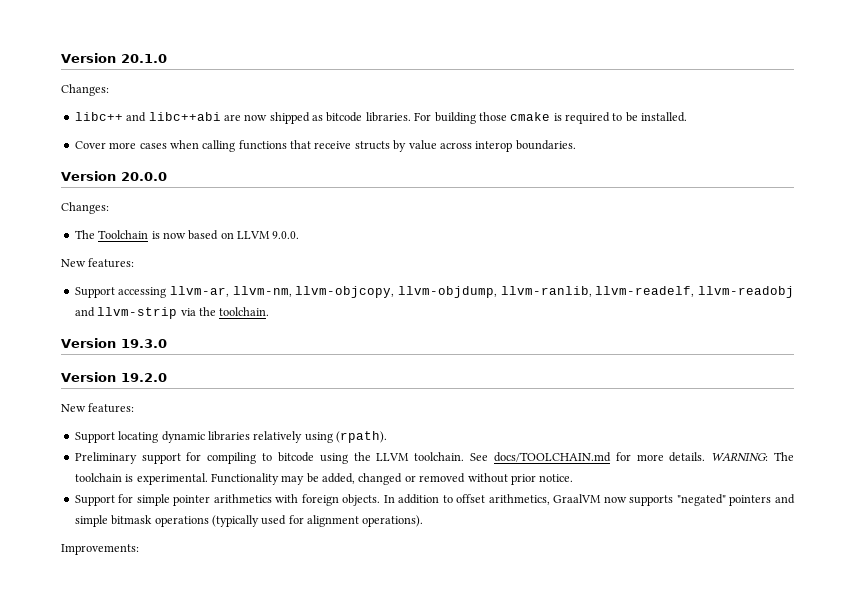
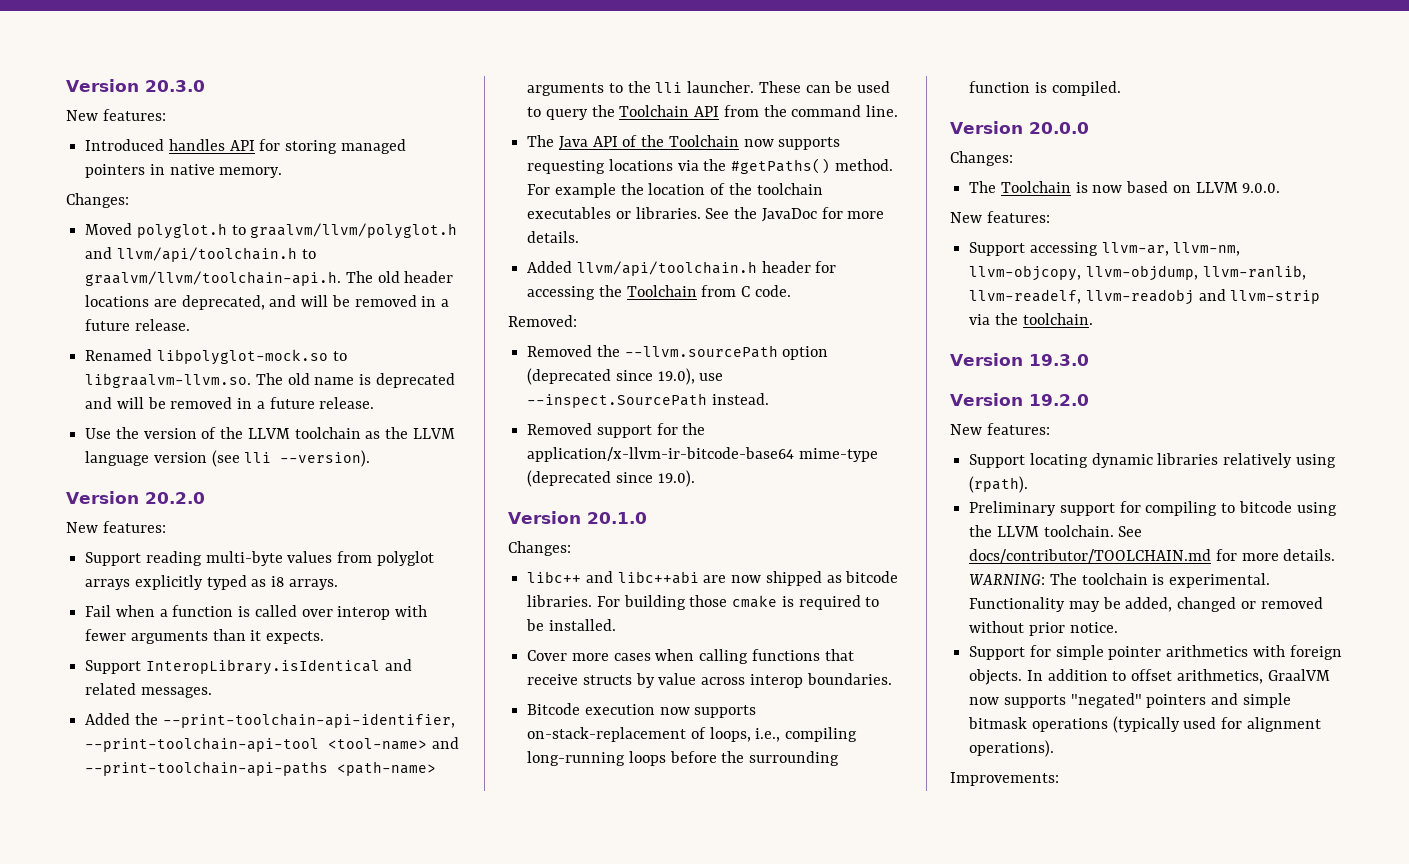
[61,53,116,63] Version -> [66,79,205,92] [66,109,166,121] [85,139,406,154] [85,164,283,178] [66,193,129,208] [85,223,458,239] [85,247,316,262] [85,271,454,286] [85,295,450,310] [85,319,190,331] [85,349,347,365] [85,373,455,388] [85,397,375,409] [85,427,455,439] [85,450,371,467] [66,491,205,504] [66,521,166,533] [85,551,434,566] [85,575,338,590] [85,605,428,620] [85,629,325,644] [85,659,412,675] [85,683,212,698] [85,713,455,728] [85,737,459,752] [85,761,437,776] [527,81,891,96] [527,105,899,120] [527,135,841,150] [527,158,893,174] [527,183,823,198] [527,207,885,222] [527,231,580,243] [527,261,837,276] [527,285,791,300] [508,315,577,327] [527,345,829,360] [527,368,724,385] [527,393,769,408] [527,423,706,438] [527,447,878,462] [527,470,695,487] [508,511,581,524] Version 20.3.0 // New features: // Introduced handles API for storing managed pointers in native memory. // Changes: // Moved polyglot.h to graalvm/llvm/polyglot.h and llvm/api/toolchain.h to graalvm/llvm/toolchain-api.h. The old header locations are deprecated, and will be removed in a future release. // Renamed libpolyglot-mock.so to libgraalvm-llvm.so. The old name is deprecated and will be removed in a future release. // Use the version of the LLVM toolchain as the LLVM language version (see lli --version). // Version 20.2.0 // New features: // Support reading multi-byte values from polyglot arrays explicitly typed as i8 arrays. // Fail when a function is called over interop with fewer arguments than it expects. // Support InteropLibrary.isIdentical and related messages. // Added the --print-toolchain-api-identifier, --print-toolchain-api-tool <tool-name> and --print-toolchain-api-paths <path-name> arguments to the lli launcher. These can be used to query the Toolchain API from the command line. // The Java API of the Toolchain now supports requesting locations via the #getPaths() method. For example the location of the toolchain executables or libraries. See the JavaDoc for more details. // Added llvm/api/toolchain.h header for accessing the Toolchain from C code. // Removed: // Removed the --llvm.sourcePath option (deprecated since 19.0), use --inspect.SourcePath instead. // Removed support for the application/x-llvm-ir-bitcode-base64 mime-type (deprecated since 19.0). // Version
(576, 145) none -> [527,703,757,718] [527,727,858,742] [527,751,840,766] [969,81,1121,96] // Bitcode execution now supports on-stack-replacement of loops, i.e., compiling long-running loops before the surrounding function is compiled.
[493,452,611,462] docs/TOOLCHAIN.md -> [969,549,1212,563] docs/contributor/TOOLCHAIN.md

